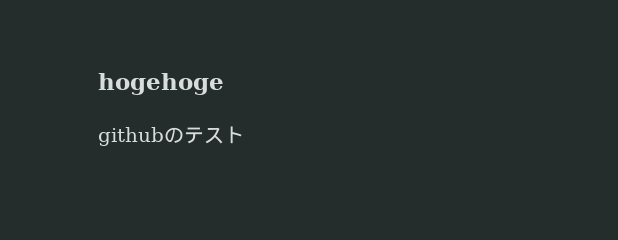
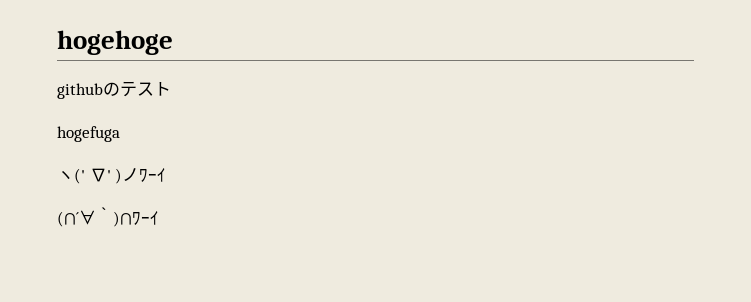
(244, 135) none -> [57,126,120,142] [57,168,167,184] [57,207,159,227] // hogefuga // ヽ(' ∇' )ノﾜｰｲ // (∩´∀｀)∩ﾜｰｲ

